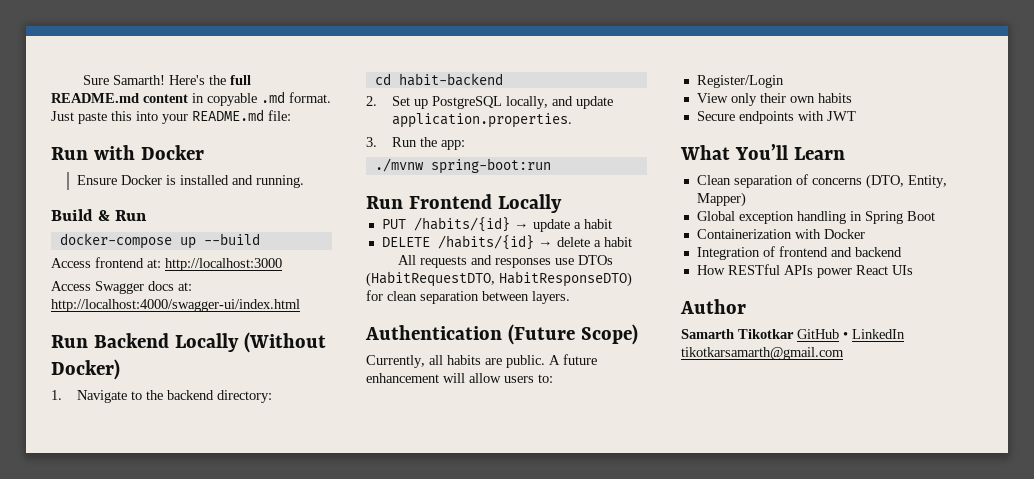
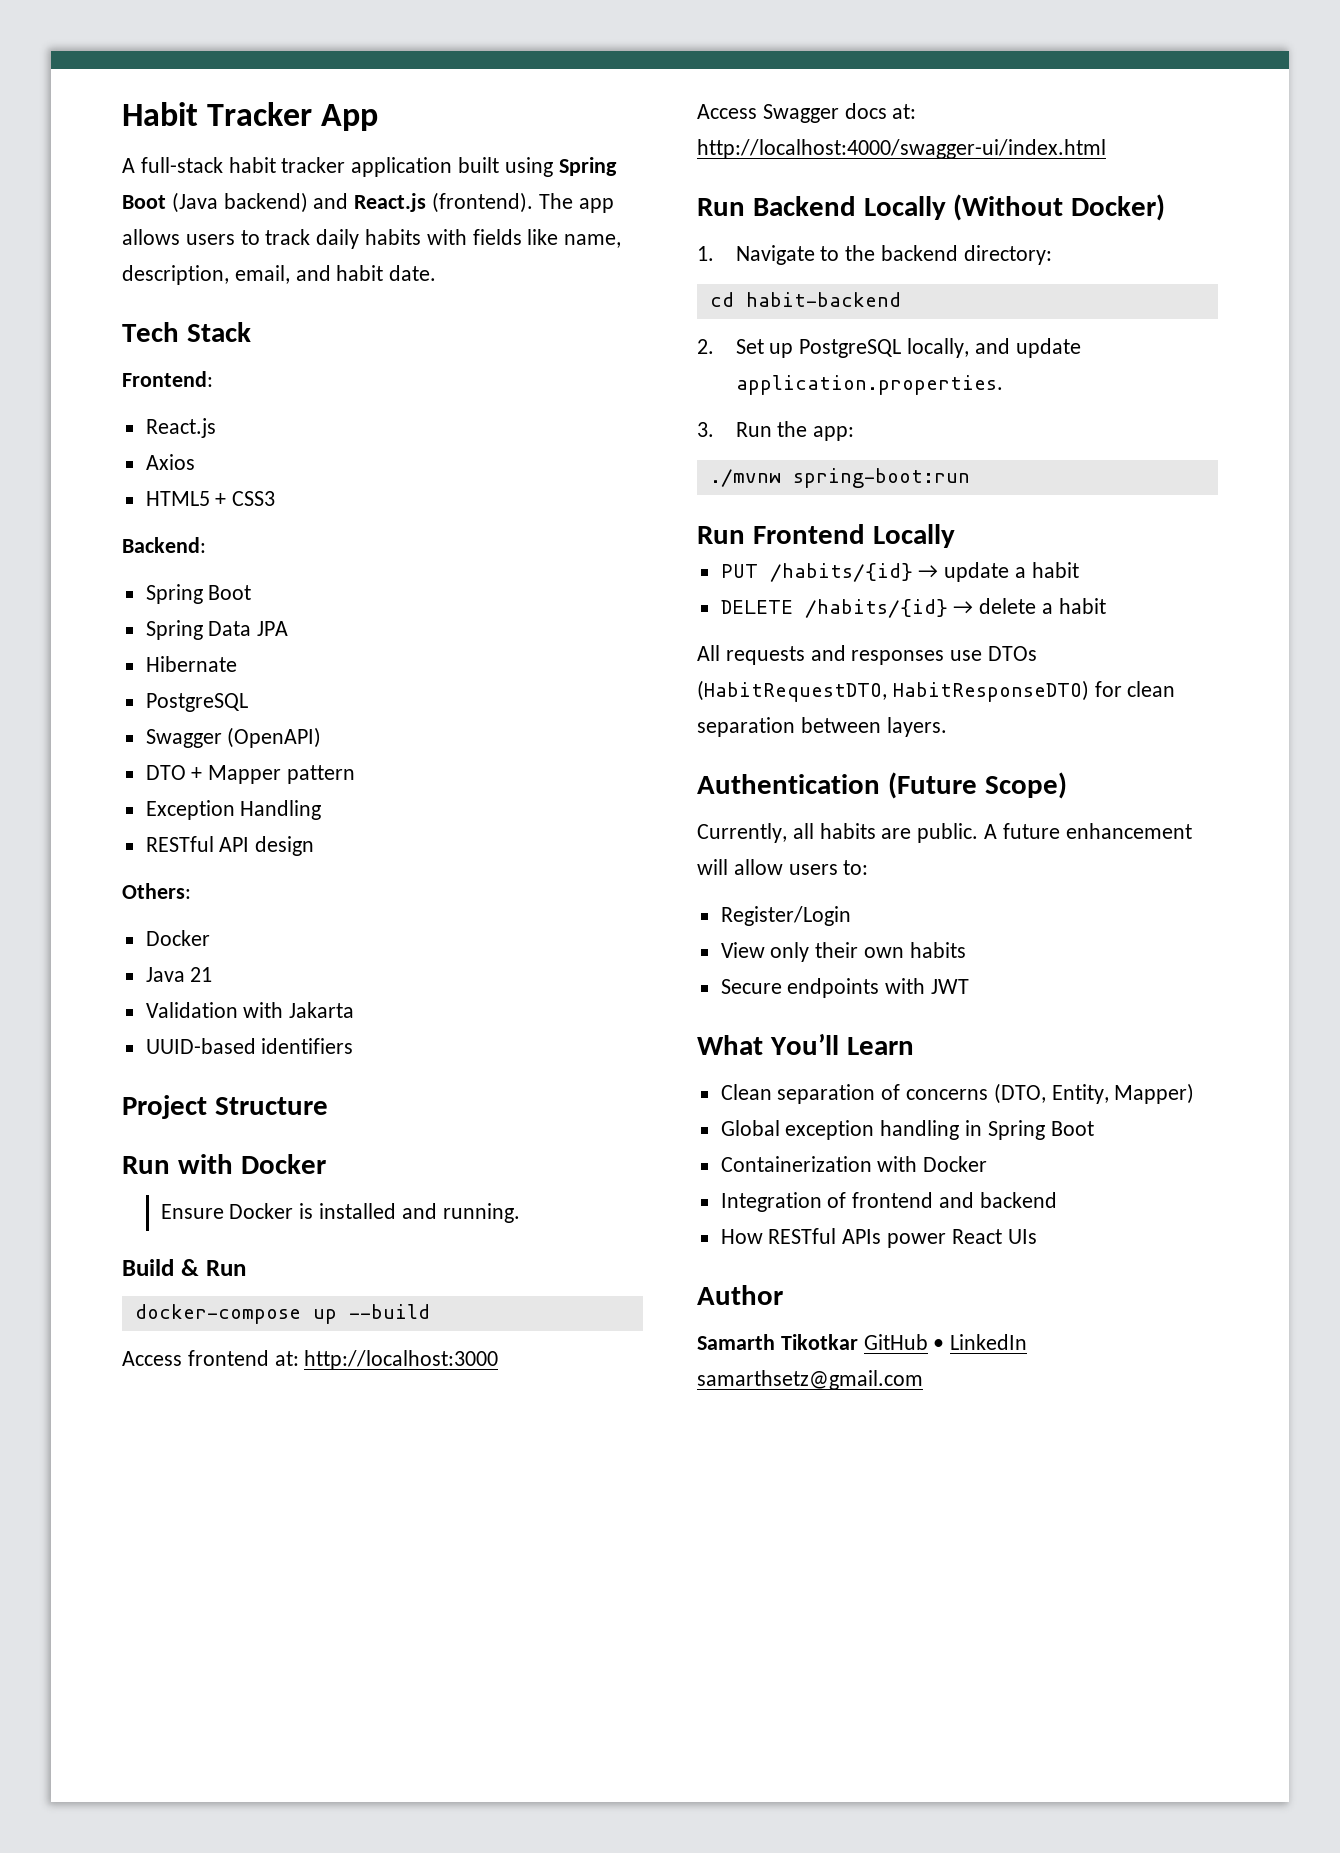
[83,75,252,85] [51,91,331,106] [51,109,291,124] Sure Samarth! Here's the full README.md content in copyable .md format. Just paste this into your README.md file: -> [122,102,379,131] [122,157,617,177] [122,192,614,213] [122,229,622,249] [122,265,437,285] [122,322,251,342] [122,371,213,387] [145,418,216,438] [145,454,195,470] [145,491,276,506] [122,537,206,553] [145,584,252,604] [145,620,289,640] [145,656,237,672] [145,693,248,712] [145,727,322,748] [145,765,356,784] [145,800,322,820] [145,836,315,856] [122,883,191,899] [145,930,210,946] [145,967,213,982] [145,1002,355,1018] [145,1038,354,1054] [122,1095,328,1119] Habit Tracker App // A full-stack habit tracker application built using Spring Boot (Java backend) and React.js (frontend). The app allows users to track daily habits with fields like name, description, email, and habit date. // Tech Stack // Frontend: // React.js // Axios // HTML5 + CSS3 // Backend: // Spring Boot // Spring Data JPA // Hibernate // PostgreSQL // Swagger (OpenAPI) // DTO + Mapper pattern // Exception Handling // RESTful API design // Others: // Docker // Java 21 // Validation with Jakarta // UUID-based identifiers // Project Structure
[681,347,844,360] tikotkarsamarth@gmail.com -> [697,1370,923,1390] samarthsetz@gmail.com

